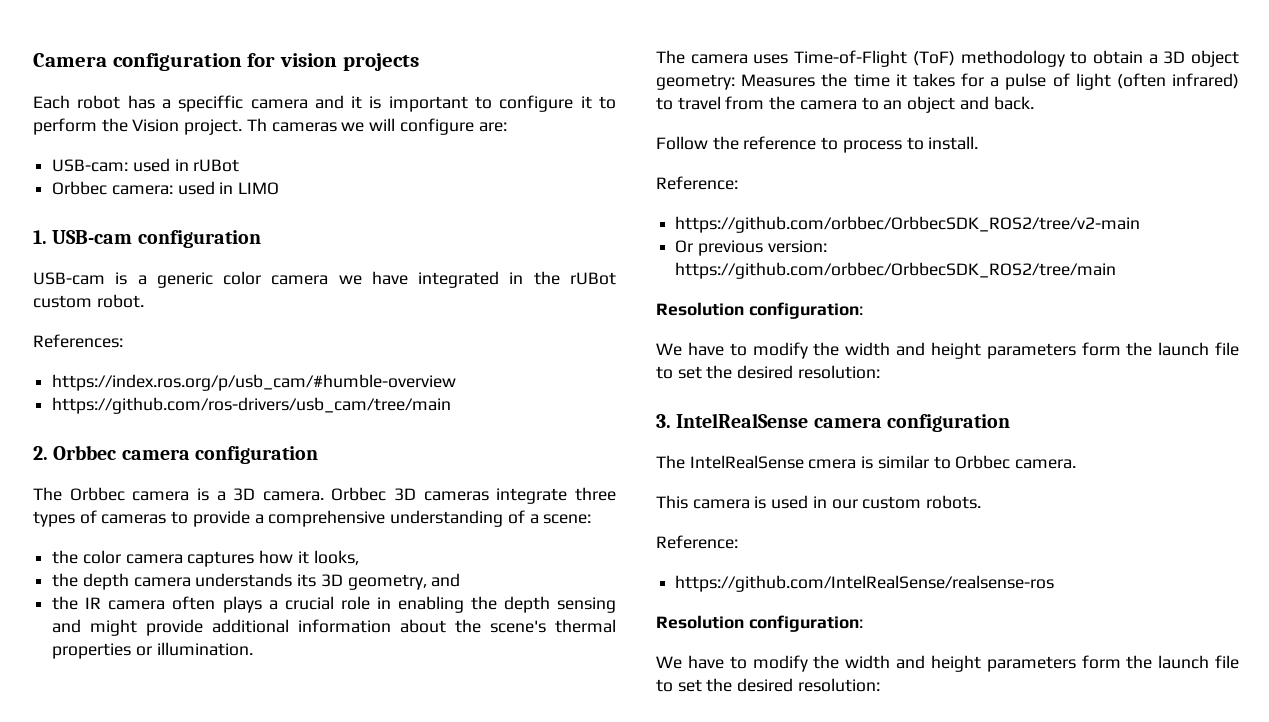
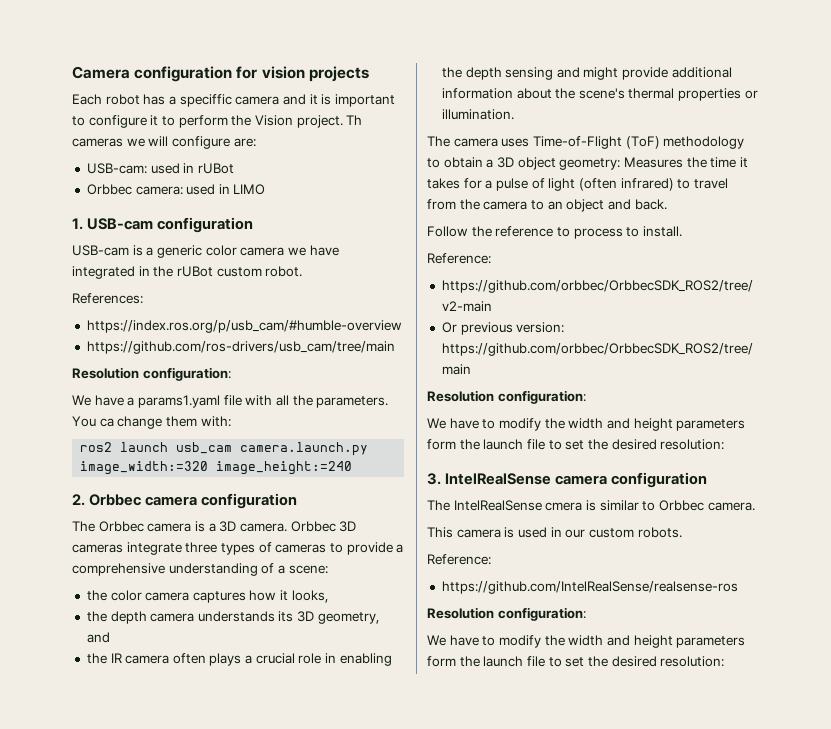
(452, 405) none -> [72,367,231,381] [72,395,389,408] [72,416,231,429] [80,442,369,456] [80,461,353,475] // Resolution configuration: // We have a params1.yaml file with all the parameters. You ca change them with: // ros2 launch usb_cam camera.launch.py image_width:=320 image_height:=240

